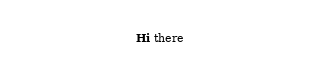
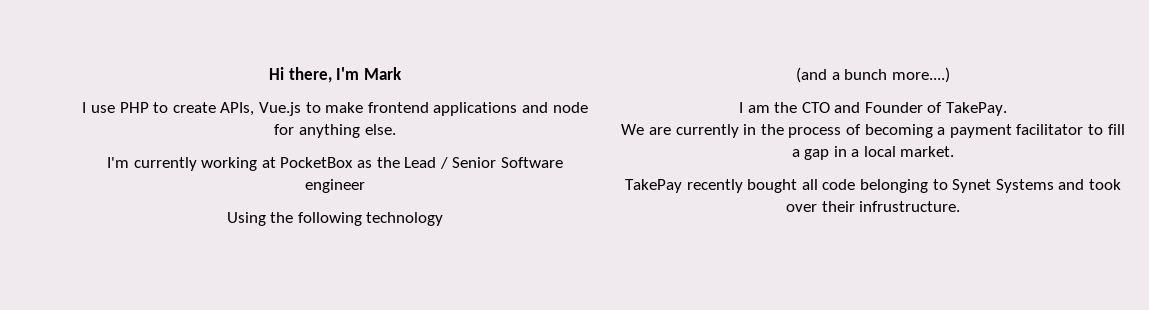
[153,33,184,42] there -> [288,67,402,83] [82,102,588,116] [274,124,396,138] [107,157,563,171] [305,179,365,193] [226,212,444,226] [796,67,950,83] [738,102,1008,116] [621,124,1125,138] [791,146,955,160] [625,179,1121,193] [785,201,961,212] there, I'm Mark // I use PHP to create APIs, Vue.js to make frontend applications and node for anything else. // I'm currently working at PocketBox as the Lead / Senior Software engineer // Using the following technology // (and a bunch more....) // I am the CTO and Founder of TakePay. // We are currently in the process of becoming a payment facilitator to fill a gap in a local market. // TakePay recently bought all code belonging to Synet Systems and took over their infrustructure.

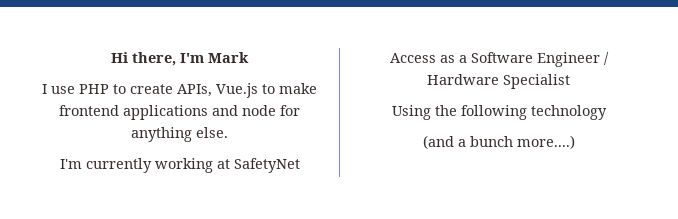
[280,157,563,169] [305,179,365,193] PocketBox as the Lead / Senior Software engineer -> [233,158,300,173] [389,52,609,67] [427,74,570,89] SafetyNet Access as a Software Engineer / Hardware Specialist
[738,102,1008,116] [621,124,1125,138] [791,146,955,160] [625,179,1121,193] [785,201,961,212] // I am the CTO and Founder of TakePay. // We are currently in the process of becoming a payment facilitator to fill a gap in a local market. // TakePay recently bought all code belonging to Synet Systems and took over their infrustructure. -> (575, 142) none

